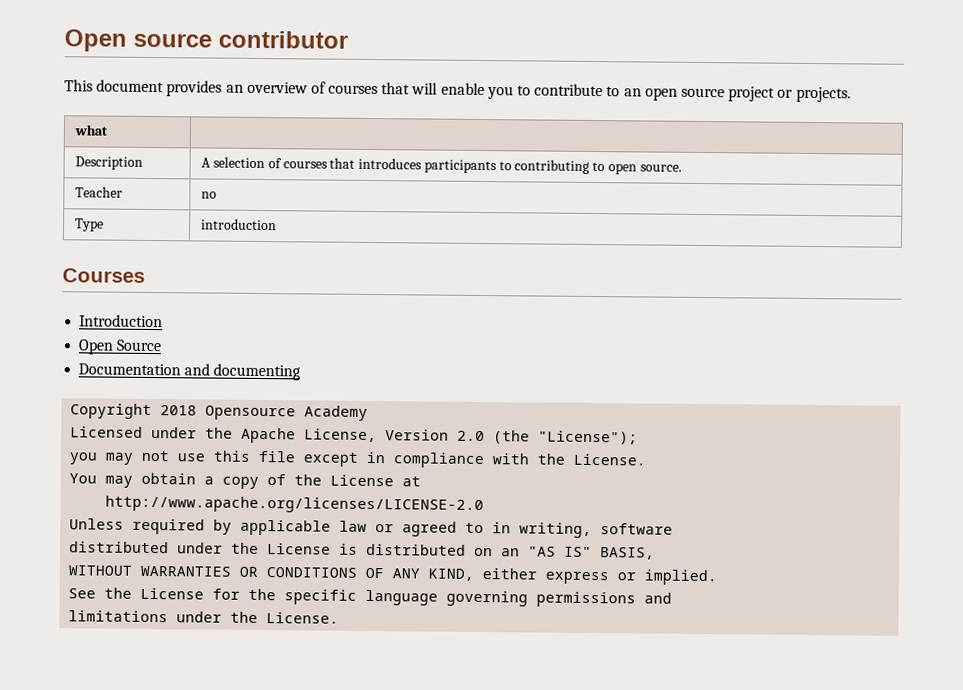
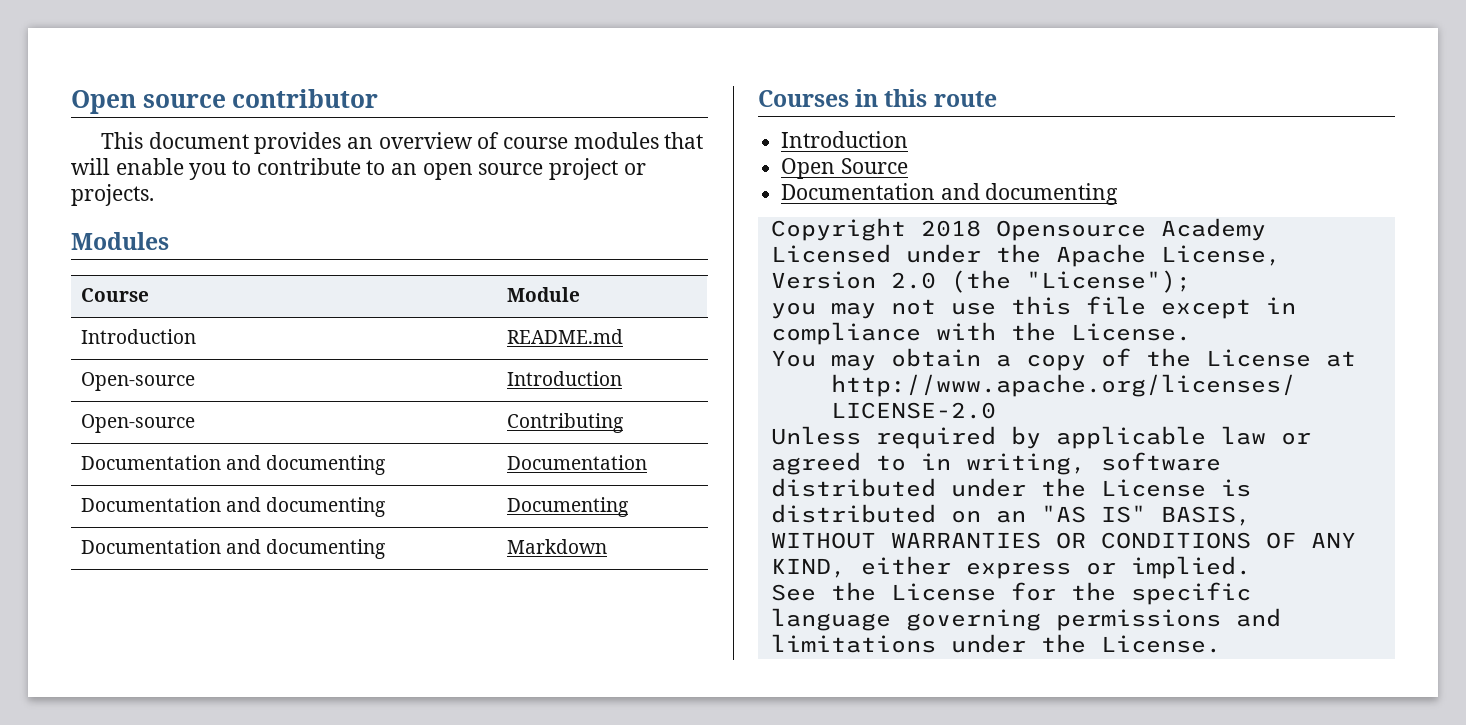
[328,84,379,95] courses -> [503,132,659,149] course modules
[74,124,109,136] [75,156,144,170] [201,156,682,175] [75,186,124,198] [201,191,218,199] [75,218,105,232] [201,218,278,231] [62,268,145,283] // what | // Description | A selection of courses that introduces participants to contributing to open source. // Teacher | no // Type | introduction // Courses -> [71,232,169,250] [81,288,150,302] [507,287,581,302] [81,329,197,344] [507,329,624,344] [81,372,196,391] [507,371,623,386] [81,414,196,433] [507,413,624,433] [81,455,386,475] [507,455,648,470] [81,497,386,517] [507,497,629,517] [81,539,386,559] [507,539,608,554] [758,89,997,107] // Modules // Course | Module // Introduction | README.md // Open-source | Introduction // Open-source | Contributing // Documentation and documenting | Documentation // Documentation and documenting | Documenting // Documentation and documenting | Markdown // Courses in this route

